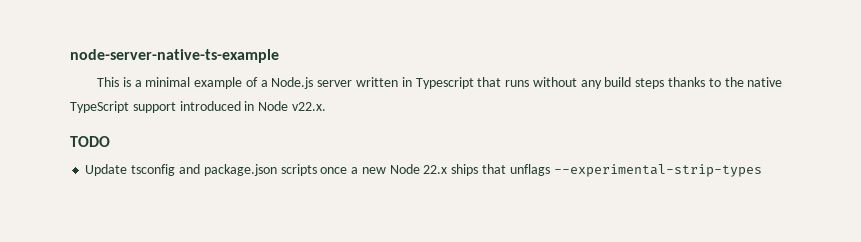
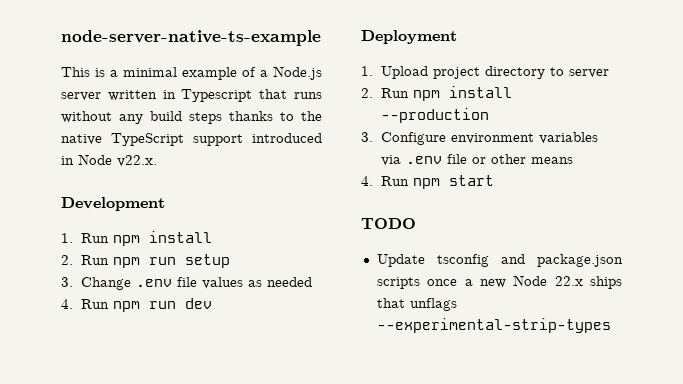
(326, 106) none -> [61,197,165,211] [61,231,212,246] [61,254,230,268] [61,277,312,290] [61,298,212,312] [361,30,457,44] [361,66,609,79] [361,86,512,101] [380,108,489,123] [361,132,598,145] [380,154,573,166] [361,175,494,189] // Development // 1. Run npm install // 2. Run npm run setup // 3. Change .env file values as needed // 4. Run npm run dev // Deployment // 1. Upload project directory to server // 2. Run npm install --production // 3. Configure environment variables via .env file or other means // 4. Run npm start

